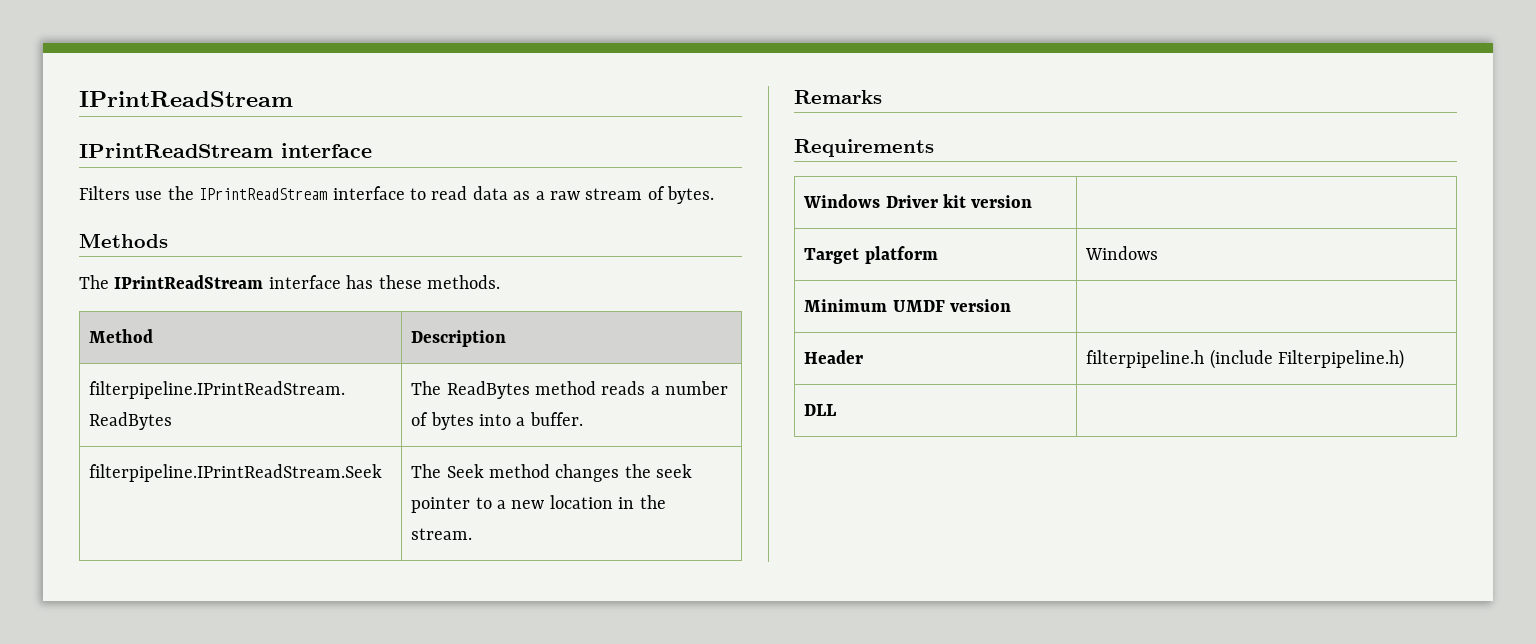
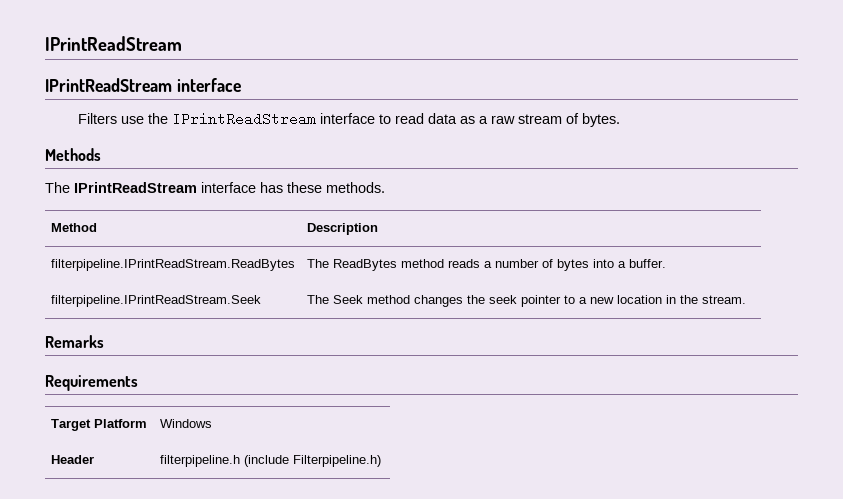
[803,194,1033,208] // Windows Driver kit version | -> (138, 383) none
[864,246,938,264] [1085,246,1159,260] [804,299,1011,312] platform | Windows // Minimum UMDF version | -> [93,419,147,428] [159,419,212,428] Platform | Windows
[804,404,837,416] // DLL | -> (381, 461) none

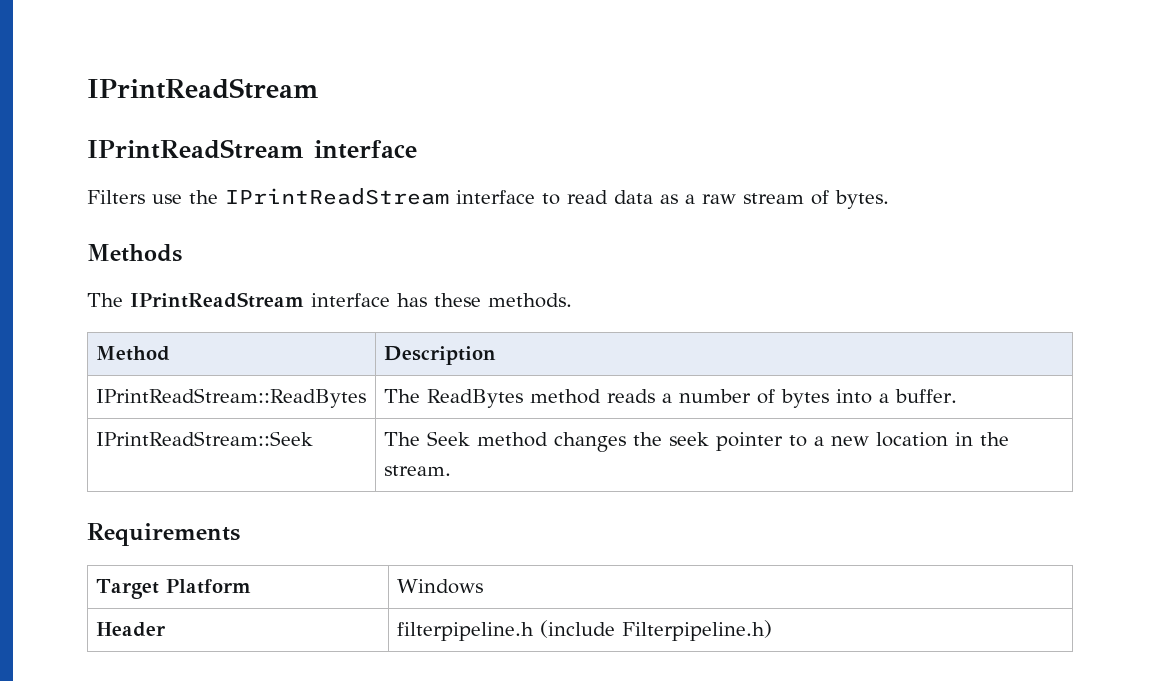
[50,259,295,271] filterpipeline.IPrintReadStream.ReadBytes -> [95,388,366,408] IPrintReadStream::ReadBytes
[50,295,261,307] filterpipeline.IPrintReadStream.Seek -> [95,431,313,446] IPrintReadStream::Seek
[45,335,104,348] // Remarks -> (451, 470) none

